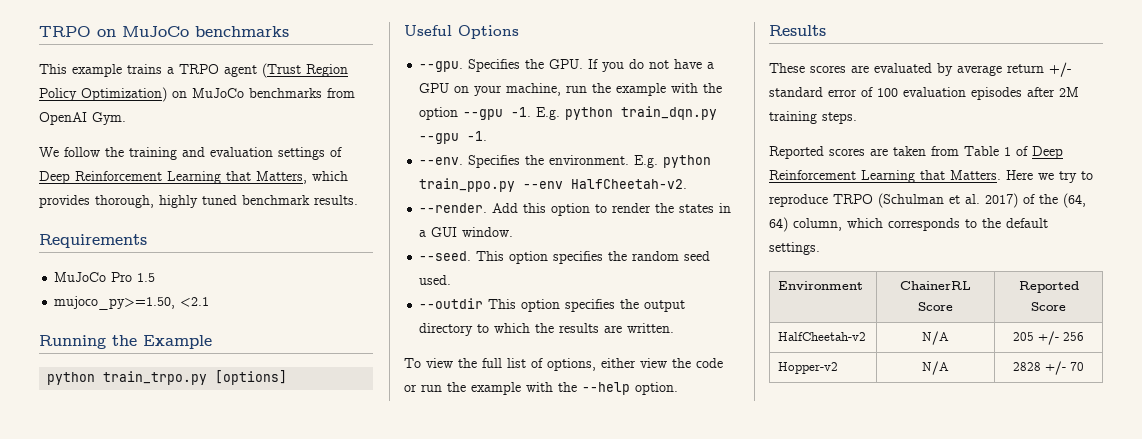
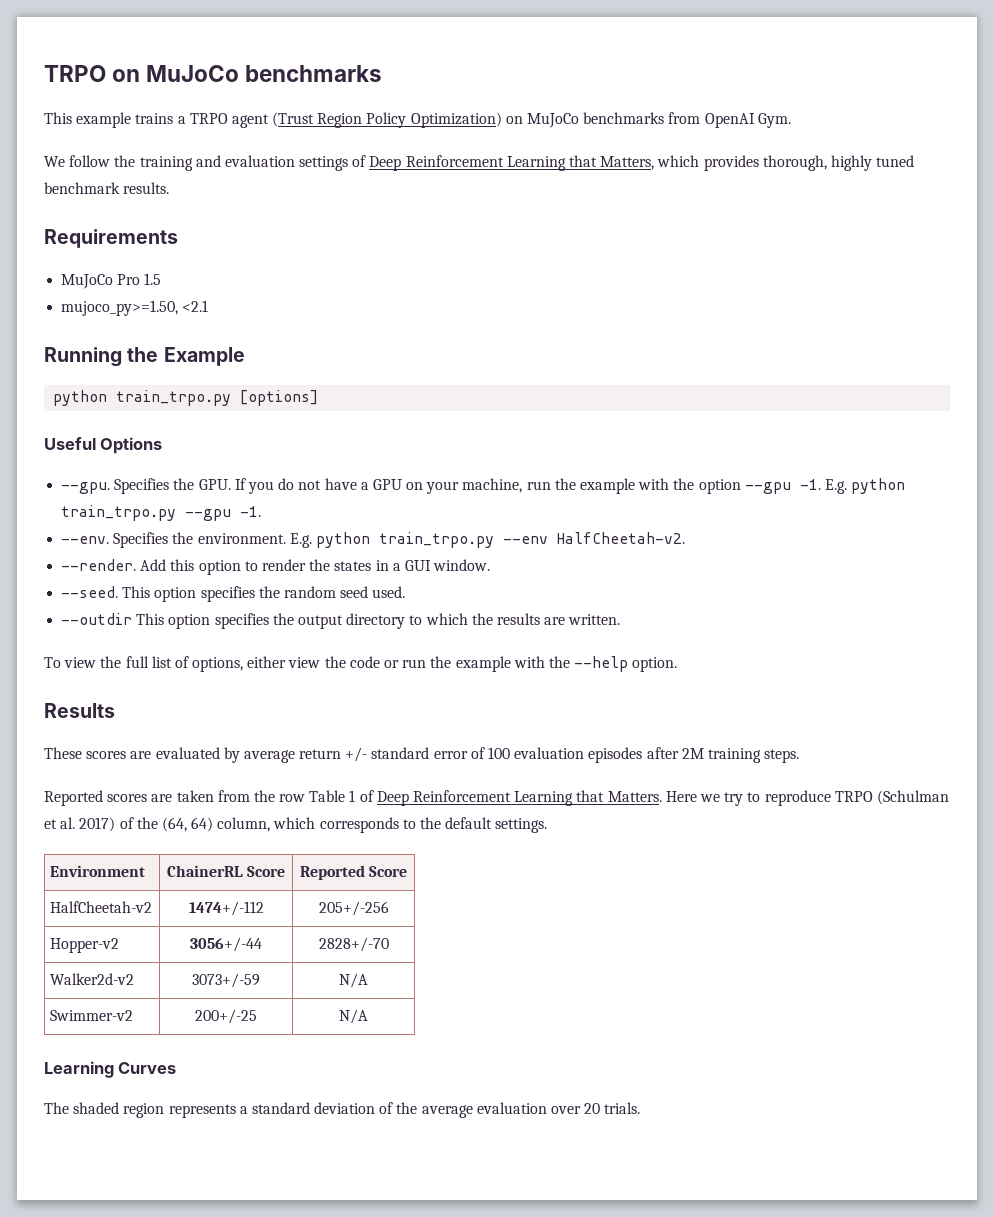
[621,106,718,120] train_dqn.py -> [61,505,177,521] train_trpo.py
[419,178,516,192] train_ppo.py -> [378,532,494,548] train_trpo.py
(959, 151) none -> [253,790,306,802] the row
[922,331,949,345] [1013,331,1084,345] [778,362,839,374] [922,361,949,375] [1013,361,1084,375] N/A | 205 +/- 256 // Hopper-v2 | N/A | 2828 +/- 70 -> [188,901,264,916] [318,901,389,916] [50,938,120,953] [190,937,262,952] [318,937,389,952] [50,973,135,985] [192,973,260,988] [339,973,369,988] [50,1010,134,1021] [195,1009,257,1024] [339,1009,369,1024] [44,1061,177,1078] [44,1102,641,1118] 1474+/-112 | 205+/-256 // Hopper-v2 | 3056+/-44 | 2828+/-70 // Walker2d-v2 | 3073+/-59 | N/A // Swimmer-v2 | 200+/-25 | N/A // Learning Curves // The shaded region represents a standard deviation of the average evaluation over 20 trials.

